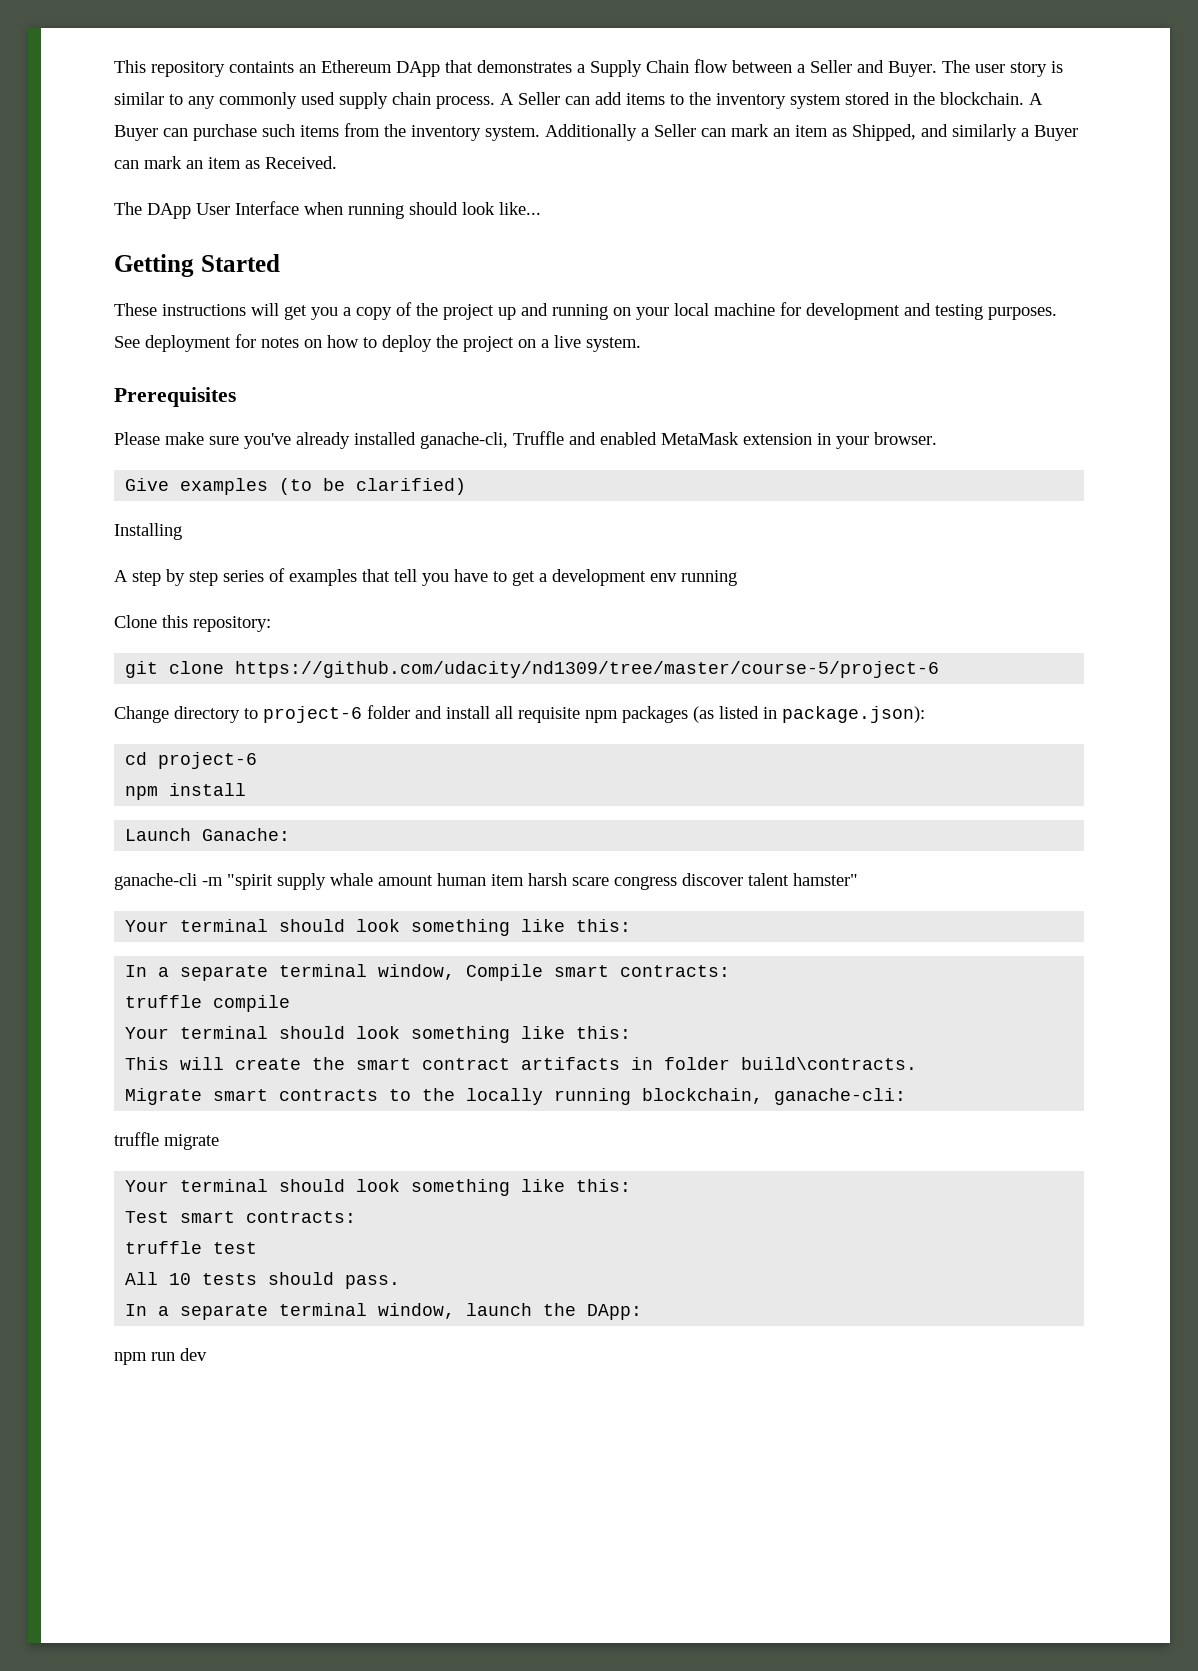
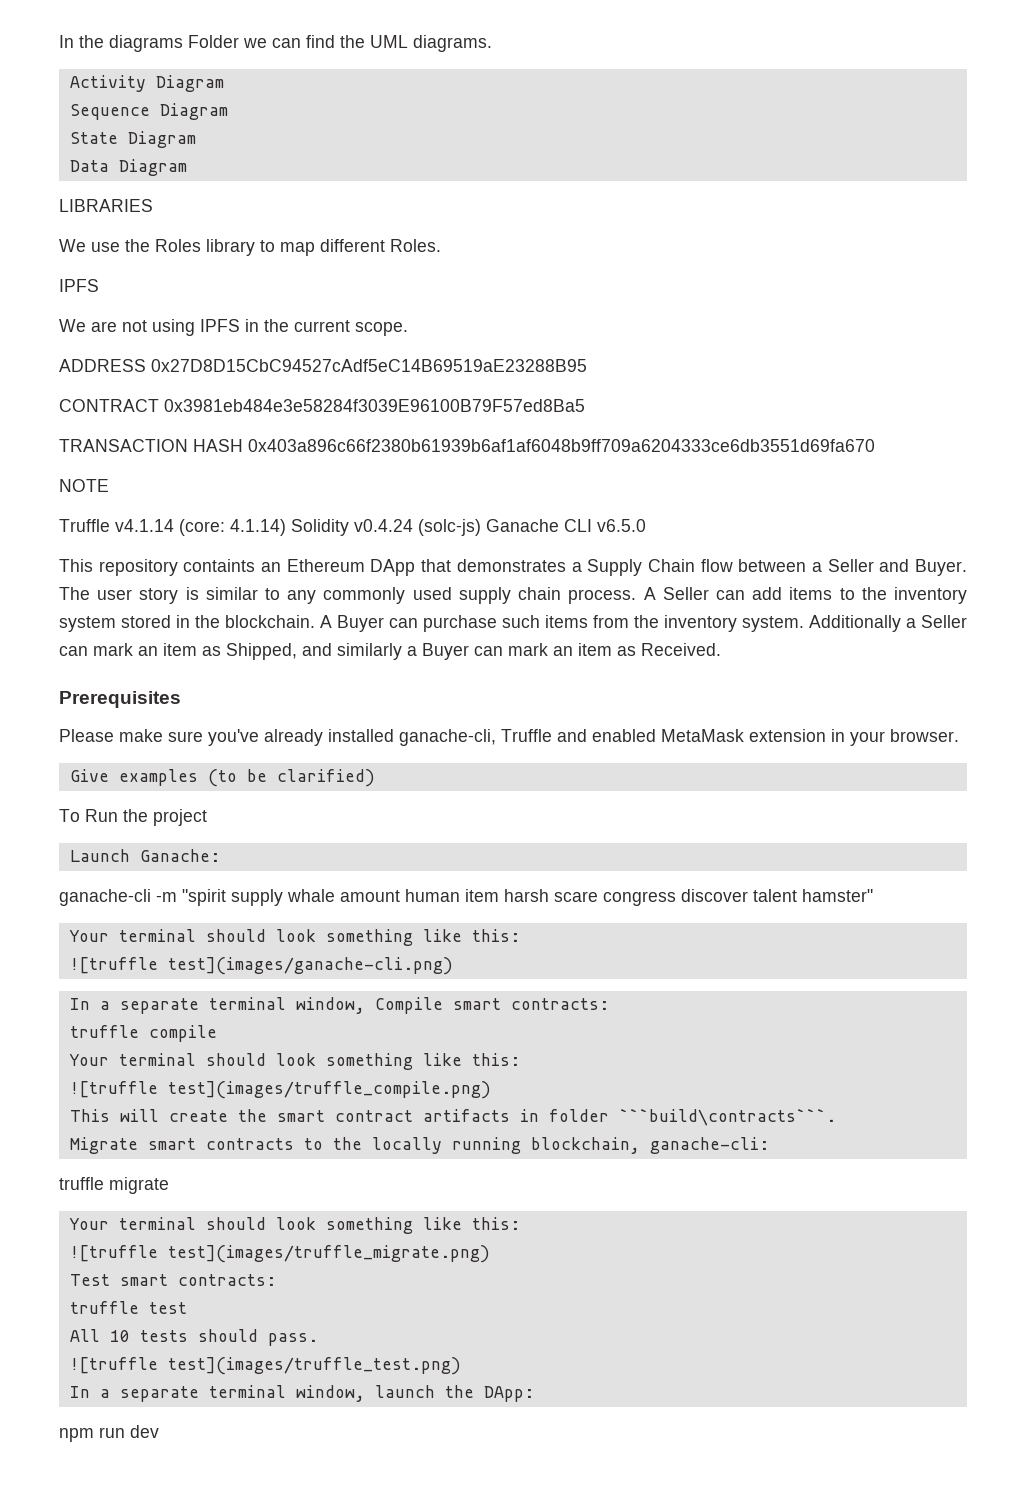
(114, 66) none -> [59,35,492,52] [69,75,224,92] [69,103,228,120] [69,131,196,148] [69,159,187,176] [59,199,153,212] [59,239,441,256] [59,279,99,292] [59,319,408,336] [59,359,587,372] [59,399,585,412] [59,439,875,452] [59,479,109,492] [59,519,646,536] In the diagrams Folder we can find the UML diagrams. // Activity Diagram // Sequence Diagram // State Diagram // Data Diagram // LIBRARIES // We use the Roles library to map different Roles. // IPFS // We are not using IPFS in the current scope. // ADDRESS 0x27D8D15CbC94527cAdf5eC14B69519aE23288B95 // CONTRACT 0x3981eb484e3e58284f3039E96100B79F57ed8Ba5 // TRANSACTION HASH 0x403a896c66f2380b61939b6af1af6048b9ff709a6204333ce6db3551d69fa670 // NOTE // Truffle v4.1.14 (core: 4.1.14) Solidity v0.4.24 (solc-js) Ganache CLI v6.5.0 //
[114,201,541,219] [114,254,280,277] [114,302,1057,320] [114,334,641,352] // The DApp User Interface when running should look like... // Getting Started // These instructions will get you a copy of the project up and running on your local machine for development and testing purposes. See deployment for notes on how to deploy the project on a live system. -> (721, 649) none
[114,523,182,540] [114,568,737,586] [114,615,271,632] [125,661,940,678] [114,705,925,723] [125,752,258,769] [125,783,247,800] Installing // A step by step series of examples that tell you have to get a development env running // Clone this repository: // git clone https://github.com/udacity/nd1309/tree/master/course-5/project-6 // Change directory to project-6 folder and install all requisite npm packages (as listed in package.json): // cd project-6 // npm install -> [59,809,207,826] To Run the project
(632, 925) none -> [69,957,453,975] // ![truffle test](images/ganache-cli.png)
(632, 1032) none -> [69,1081,491,1099] // ![truffle test](images/truffle_compile.png)
[741,1057,918,1070] build\contracts. -> [618,1109,836,1126] ```build\contracts```.
(632, 1185) none -> [69,1245,490,1263] // ![truffle test](images/truffle_migrate.png)
(401, 1282) none -> [69,1357,461,1375] // ![truffle test](images/truffle_test.png)

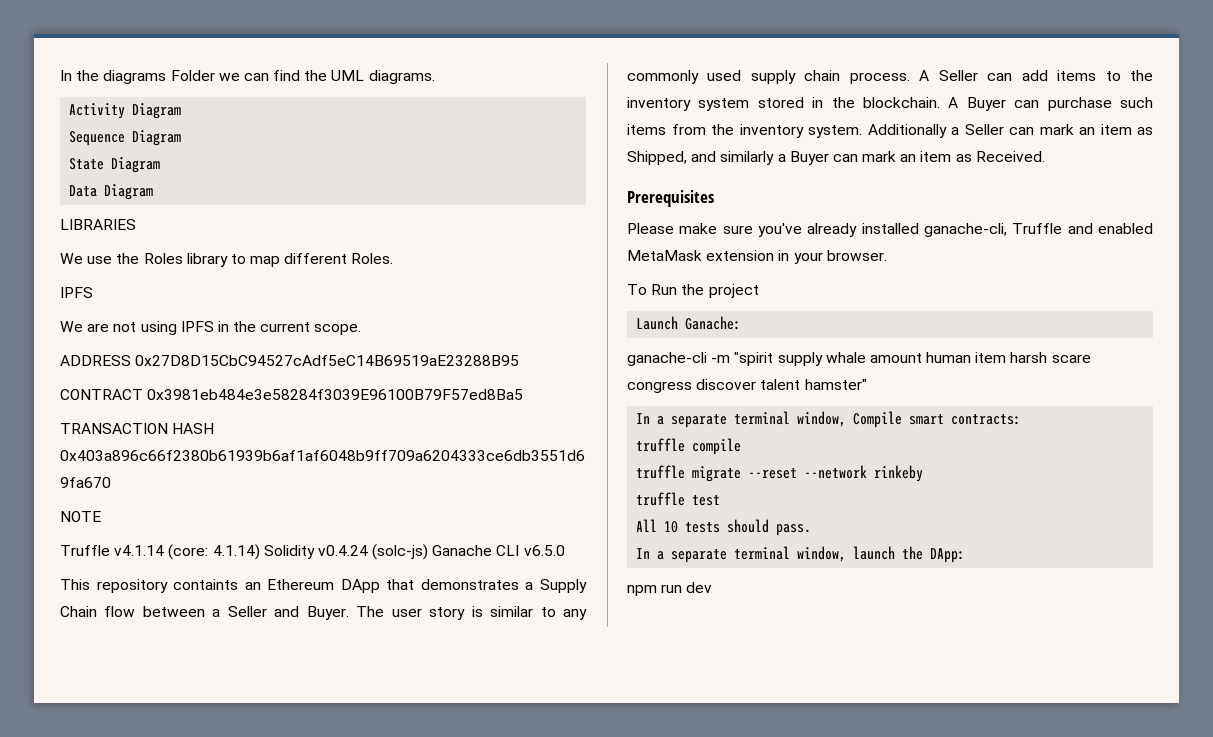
[69,769,375,787] // Give examples (to be clarified) -> (887, 255) none
[68,929,520,946] [69,957,453,975] // Your terminal should look something like this: // ![truffle test](images/ganache-cli.png) -> (867, 384) none
[68,1053,520,1070] [69,1081,491,1099] [69,1109,836,1126] [69,1137,769,1154] [59,1177,169,1194] [68,1217,520,1234] [69,1245,490,1263] [69,1274,276,1286] Your terminal should look something like this: // ![truffle test](images/truffle_compile.png) // This will create the smart contract artifacts in folder ```build\contracts```. // Migrate smart contracts to the locally running blockchain, ganache-cli: // truffle migrate // Your terminal should look something like this: // ![truffle test](images/truffle_migrate.png) // Test smart contracts: -> [636,465,924,482] truffle migrate --reset --network rinkeby
[69,1357,461,1375] // ![truffle test](images/truffle_test.png) -> (812, 530) none

